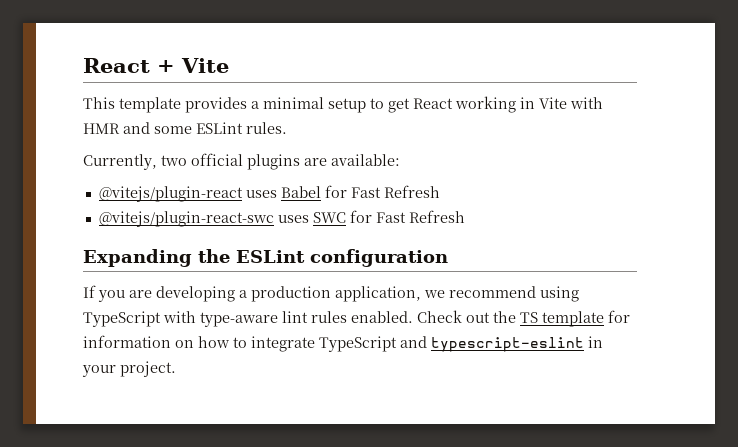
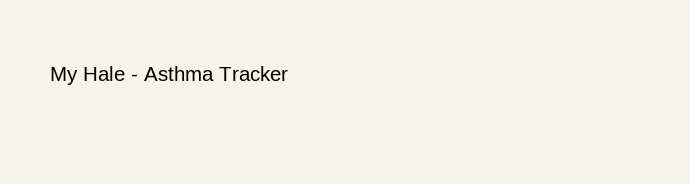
[83,58,229,73] [83,96,603,113] [83,122,287,134] [83,153,400,170] [98,185,440,202] [98,210,465,227] [83,249,448,267] [83,285,579,302] [83,310,630,327] [83,335,603,352] [82,361,176,377] React + Vite // This template provides a minimal setup to get React working in Vite with HMR and some ESLint rules. // Currently, two official plugins are available: // @vitejs/plugin-react uses Babel for Fast Refresh // @vitejs/plugin-react-swc uses SWC for Fast Refresh // Expanding the ESLint configuration // If you are developing a production application, we recommend using TypeScript with type-aware lint rules enabled. Check out the TS template for information on how to integrate TypeScript and typescript-eslint in your project. -> [50,66,288,85] My Hale - Asthma Tracker

